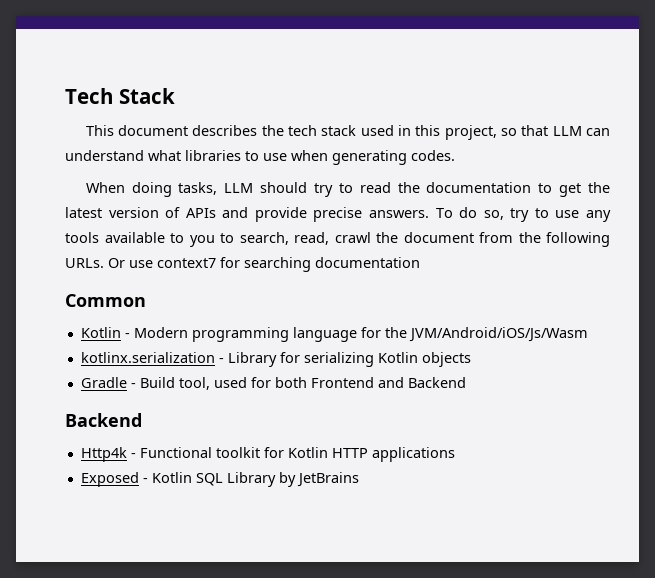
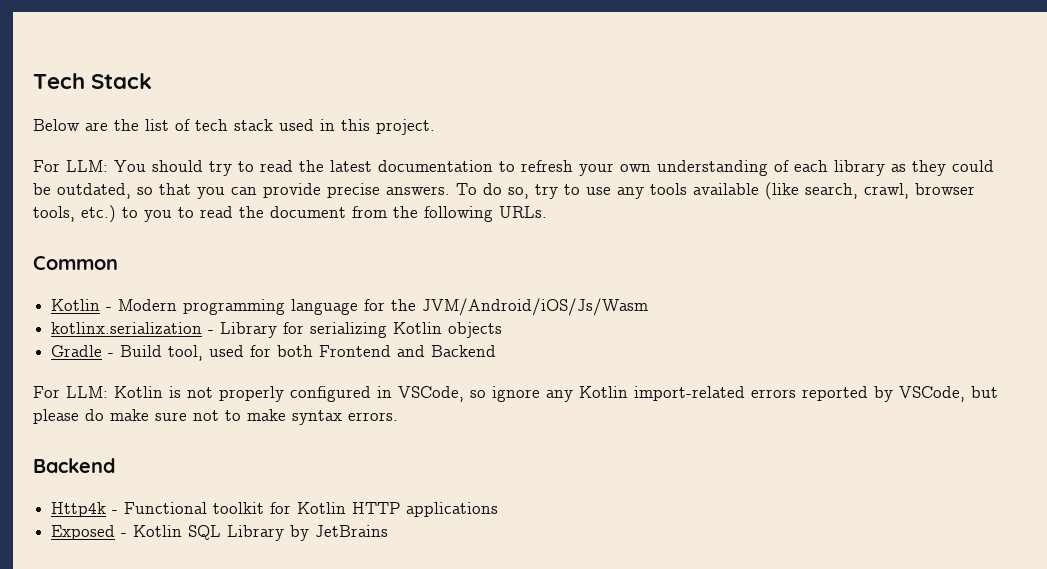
[85,125,284,136] This document describes the -> [33,119,190,131] Below are the list of
[444,125,610,140] [65,150,455,165] [85,182,254,197] project, so that LLM can understand what libraries to use when generating codes. // When doing tasks, LLM -> [376,119,435,135] [33,160,146,172] project. // For LLM: You
(420, 187) none -> [330,160,372,172] latest
[559,182,610,197] [65,207,249,218] get the latest version of APIs and -> [521,160,994,176] [33,183,257,199] refresh your own understanding of each library as they could be outdated, so that you can
[170,232,371,247] to you to search, read, crawl -> [765,182,975,200] [33,205,233,223] (like search, crawl, browser tools, etc.) to you to read
[108,257,420,272] Or use context7 for searching documentation -> (547, 212) none
(466, 382) none -> [33,386,998,402] [33,409,398,425] // For LLM: Kotlin is not properly configured in VSCode, so ignore any Kotlin import-related errors reported by VSCode, but please do make sure not to make syntax errors.

